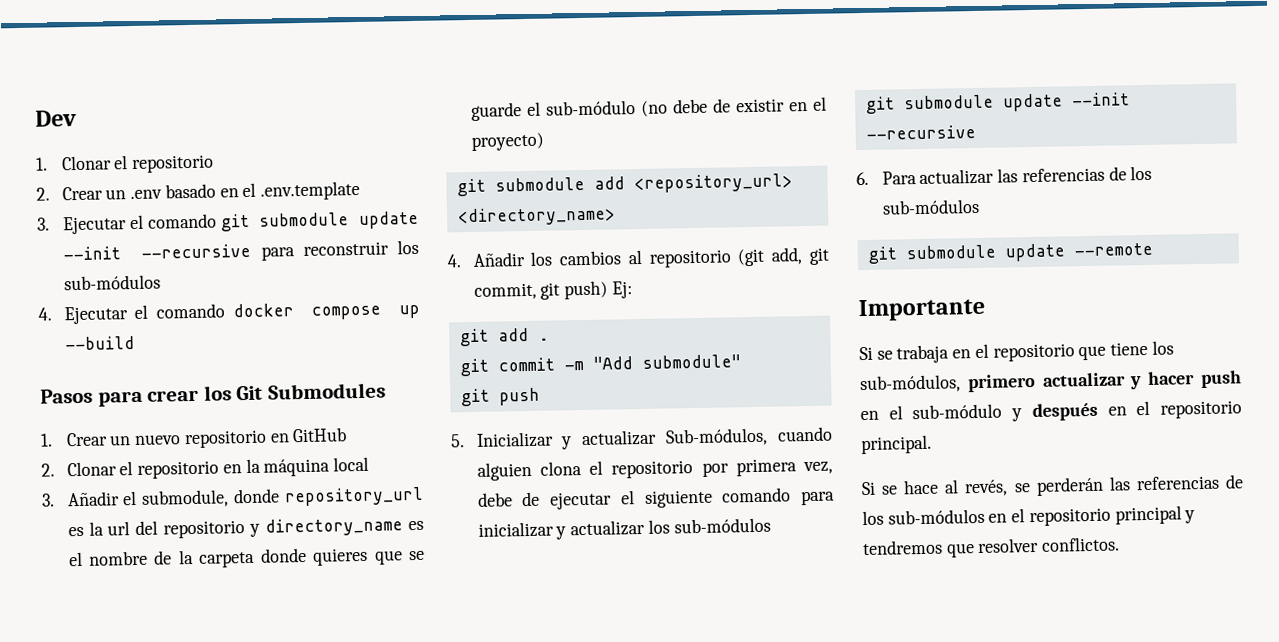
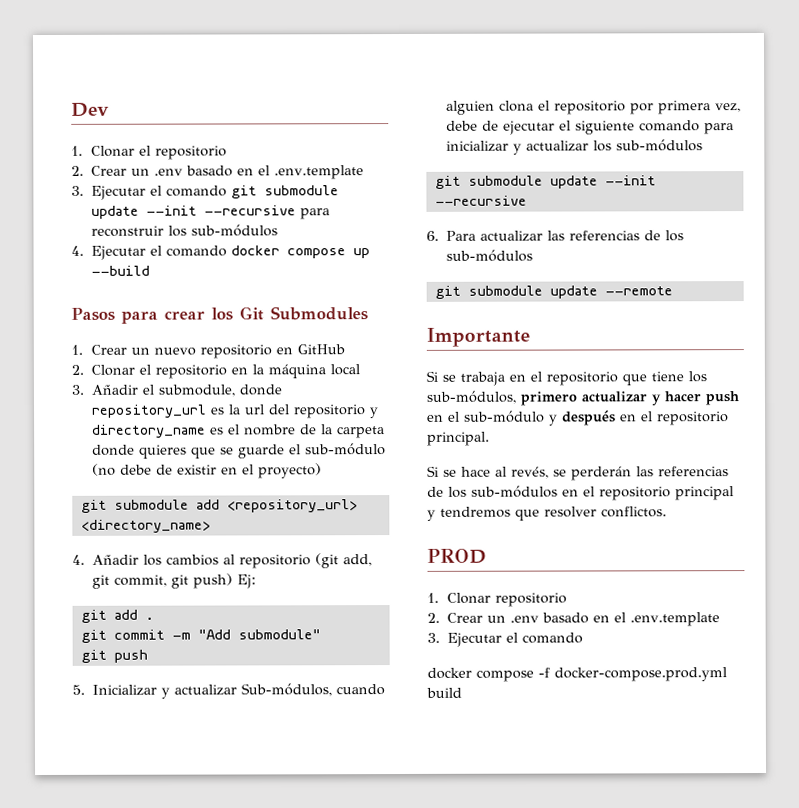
(1121, 544) none -> [427,548,487,564] [427,592,568,607] [427,612,721,627] [427,632,584,647] [427,667,727,682] [426,687,462,698] // PROD // 1. Clonar repositorio // 2. Crear un .env basado en el .env.template // 3. Ejecutar el comando // docker compose -f docker-compose.prod.yml build

